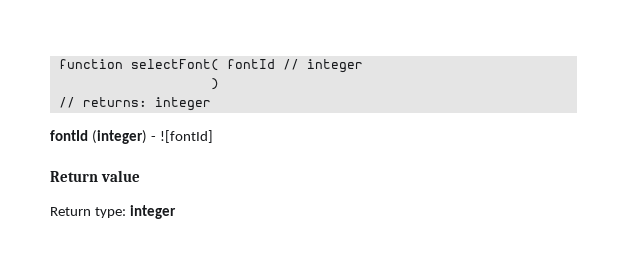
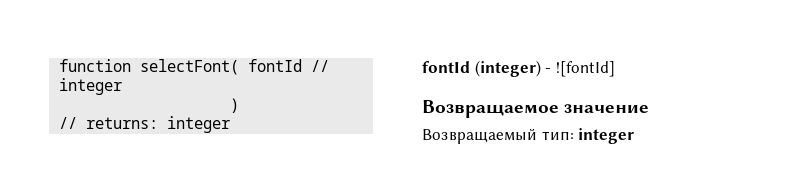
[50,170,140,182] [50,207,126,218] Return value // Return type: -> [422,100,650,118] [422,128,574,144] Возвращаемое значение // Возвращаемый тип:

